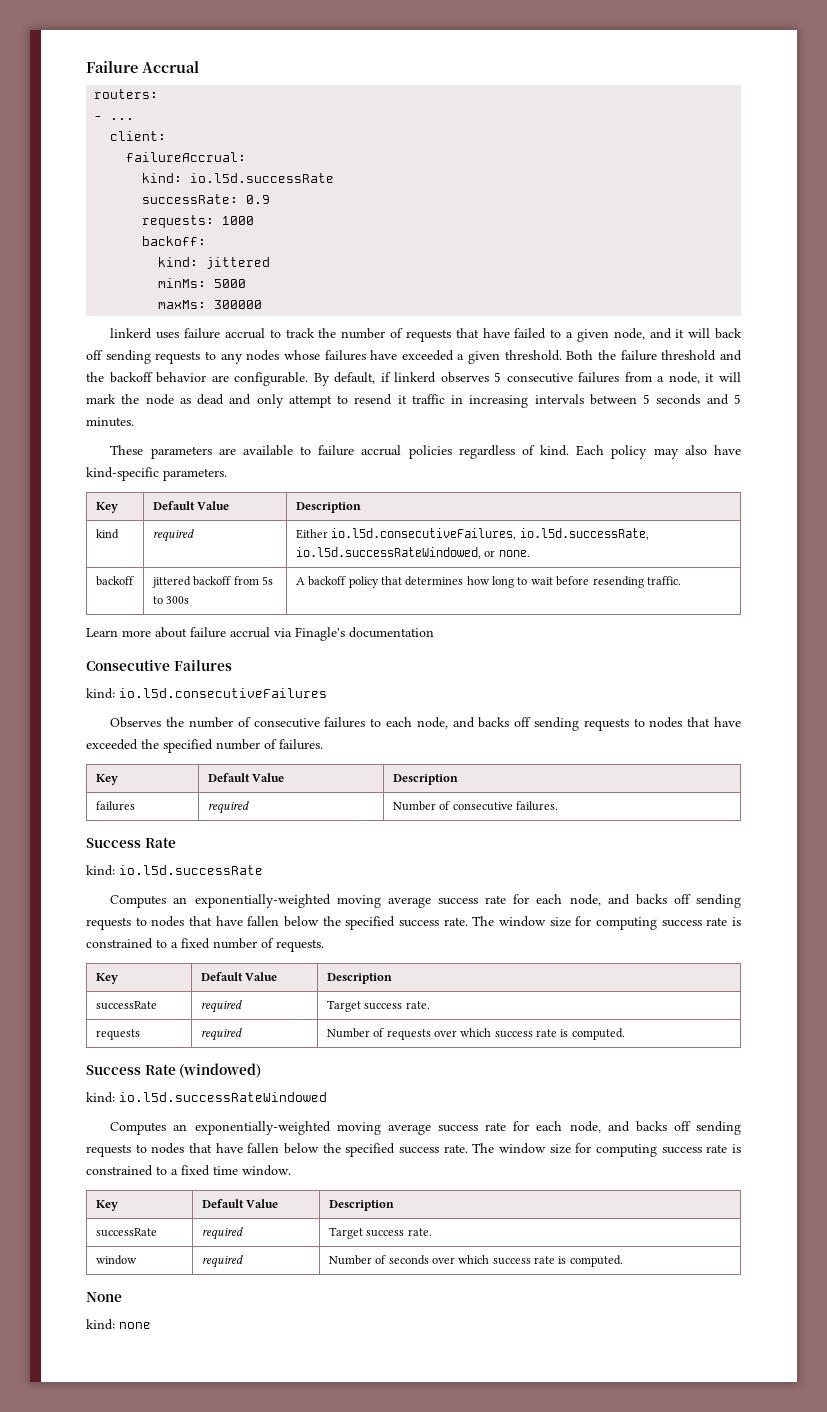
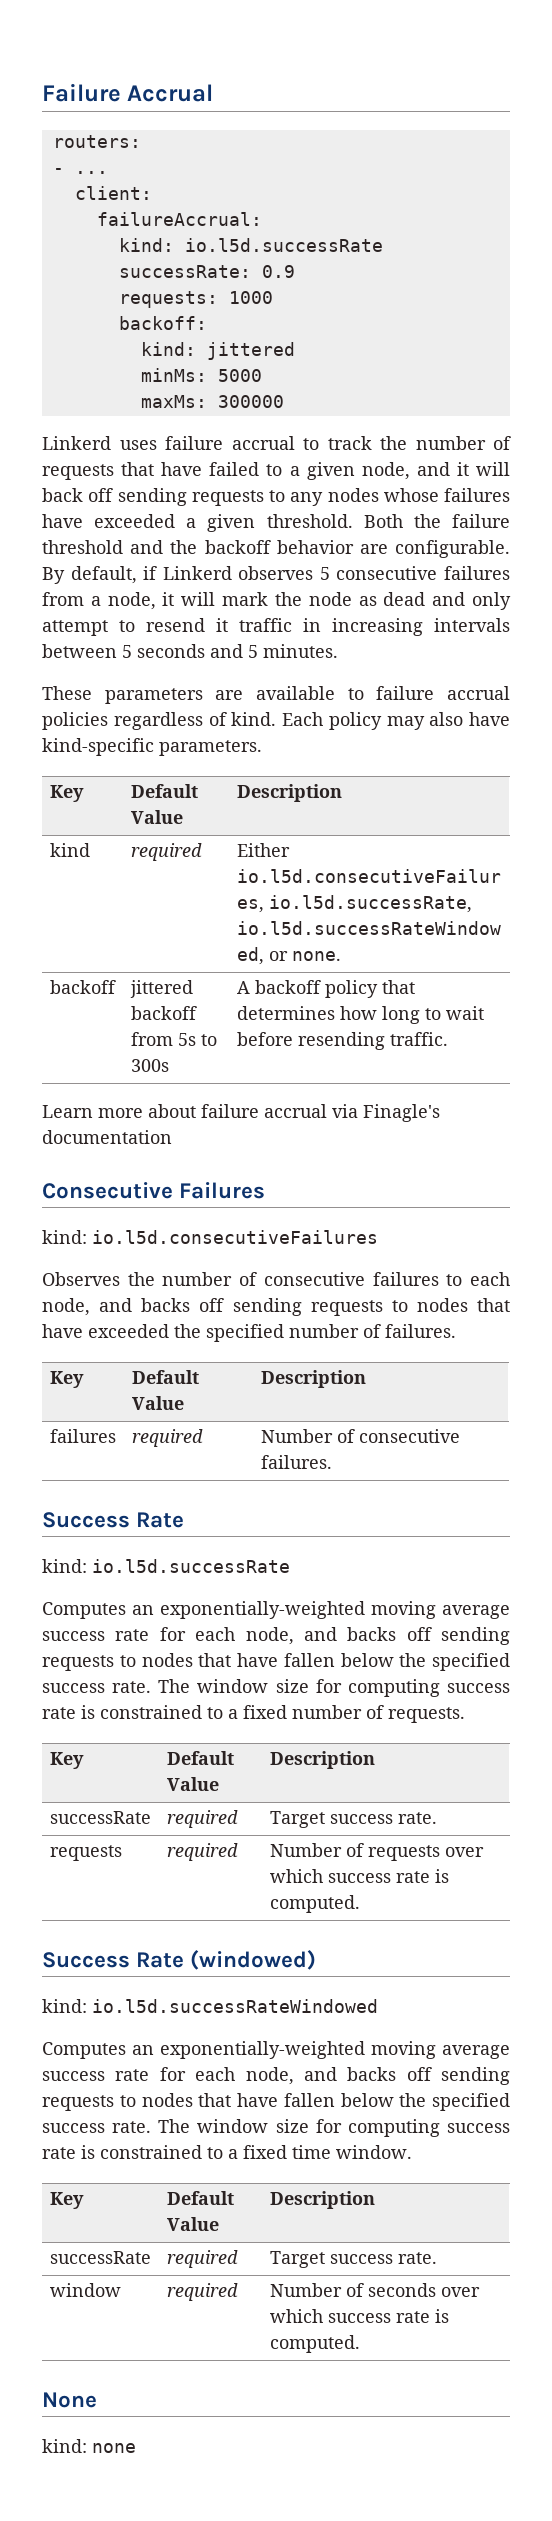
[110,328,153,339] linkerd -> [42,436,111,450] Linkerd
[394,372,437,383] linkerd -> [162,566,232,580] Linkerd

